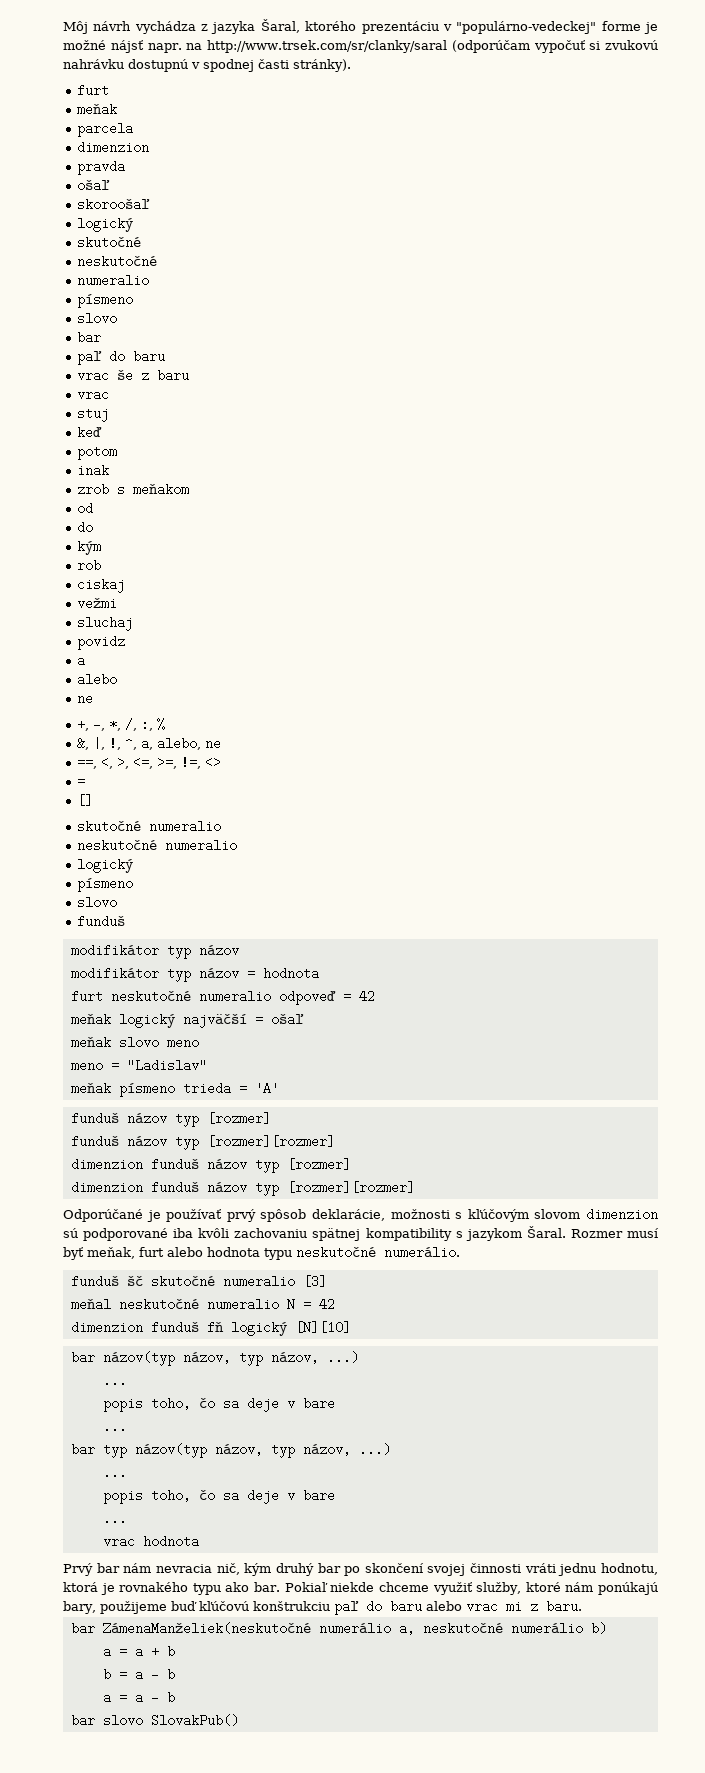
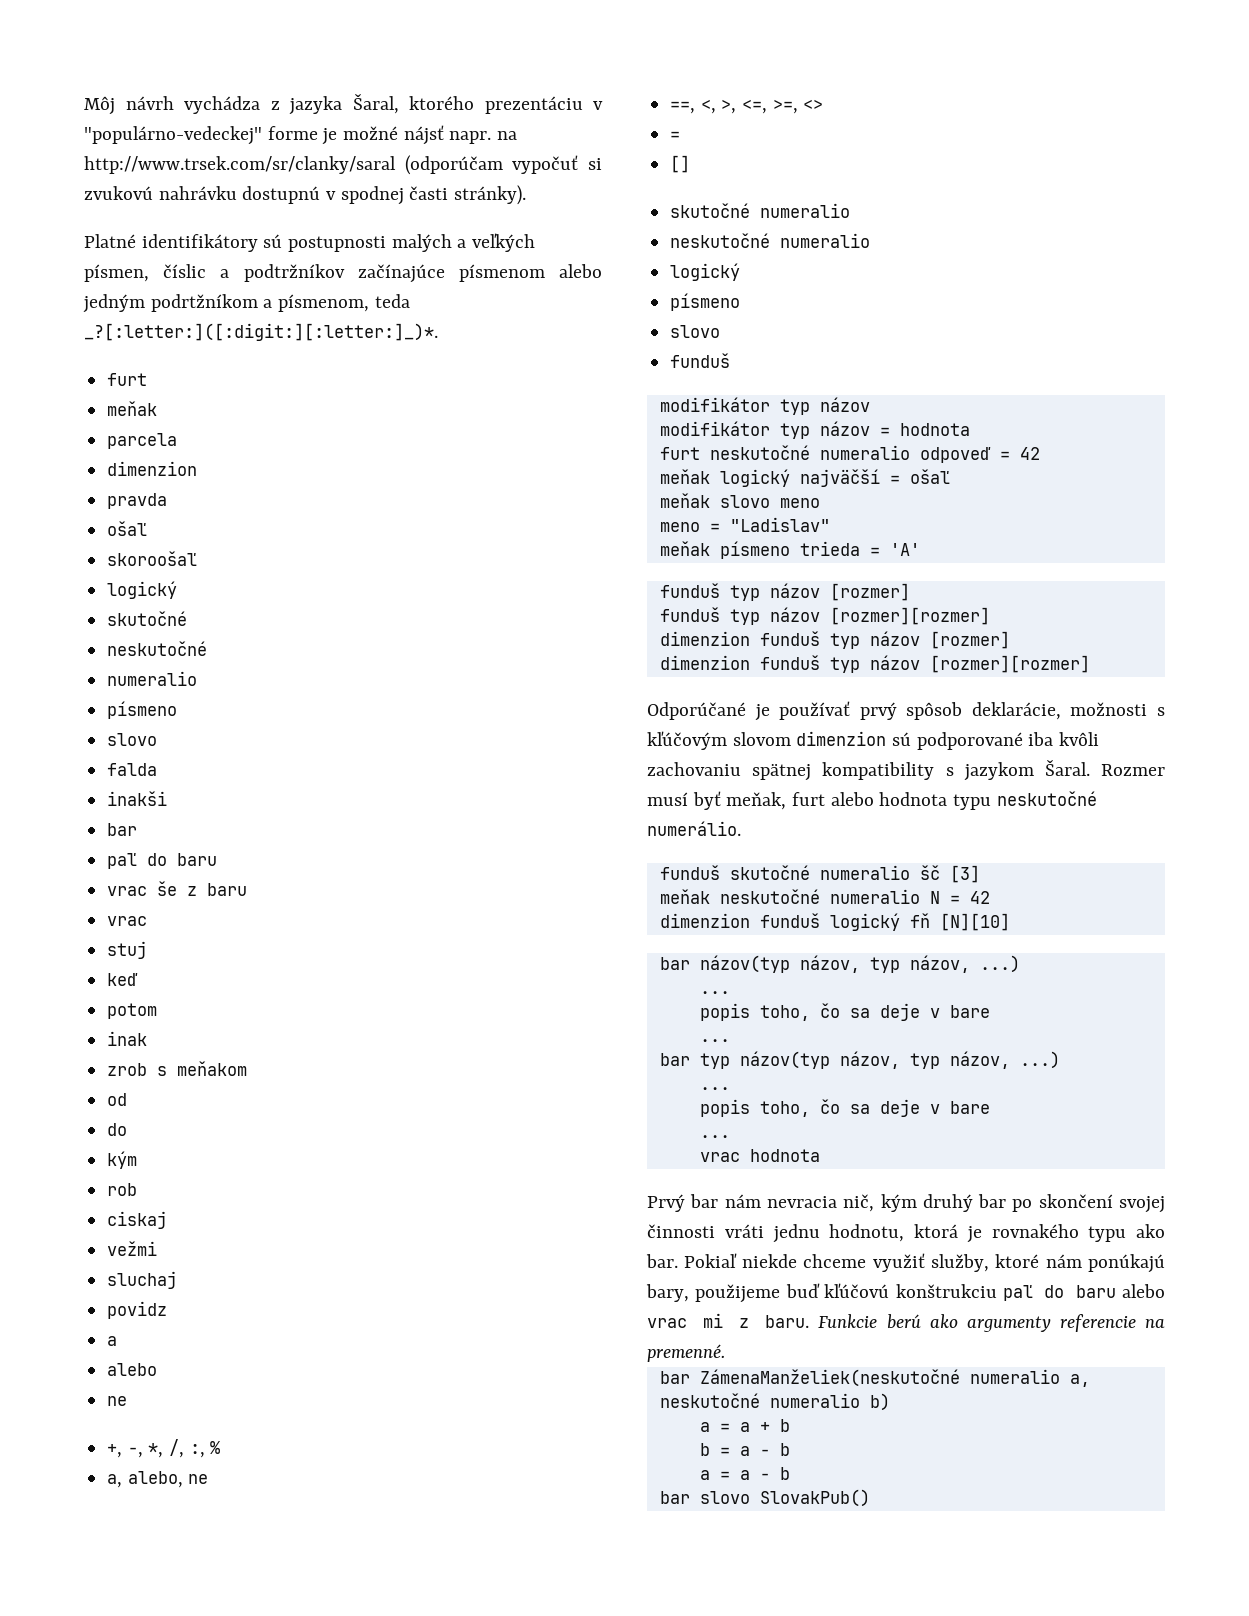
(351, 65) none -> [84,233,536,252] [84,264,602,283] [83,294,410,313] [84,323,438,341] // Platné identifikátory sú postupnosti malých a veľkých písmen, číslic a podtržníkov začínajúce písmenom alebo jedným podrtžníkom a písmenom, teda _?[:letter:]([:digit:][:letter:]_)*.
(118, 318) none -> [107,763,158,776] [107,791,168,806] // falda // inakši
[77,737,138,750] &, |, !, ^, -> (221, 1447) none
[181,756,202,769] !=, -> (798, 106) none
[126,1113,199,1127] názov typ -> [729,583,820,601] typ názov
[126,1136,199,1150] názov typ -> [729,607,820,625] typ názov
[206,1159,279,1173] názov typ -> [829,631,920,649] typ názov
[206,1182,279,1196] názov typ -> [829,655,920,673] typ názov
[126,1275,295,1288] šč skutočné numeralio -> [729,865,940,880] skutočné numeralio šč
[70,1298,111,1311] meňal -> [659,889,710,904] meňak
[206,1321,287,1336] fň logický -> [829,913,930,931] logický fň
(582, 1606) none -> [818,1314,1165,1332] [647,1344,725,1362] Funkcie berú ako argumenty referencie na premenné.
[318,1622,391,1635] numerálio -> [969,1369,1060,1384] numeralio
[510,1622,583,1635] numerálio -> [769,1393,860,1408] numeralio

